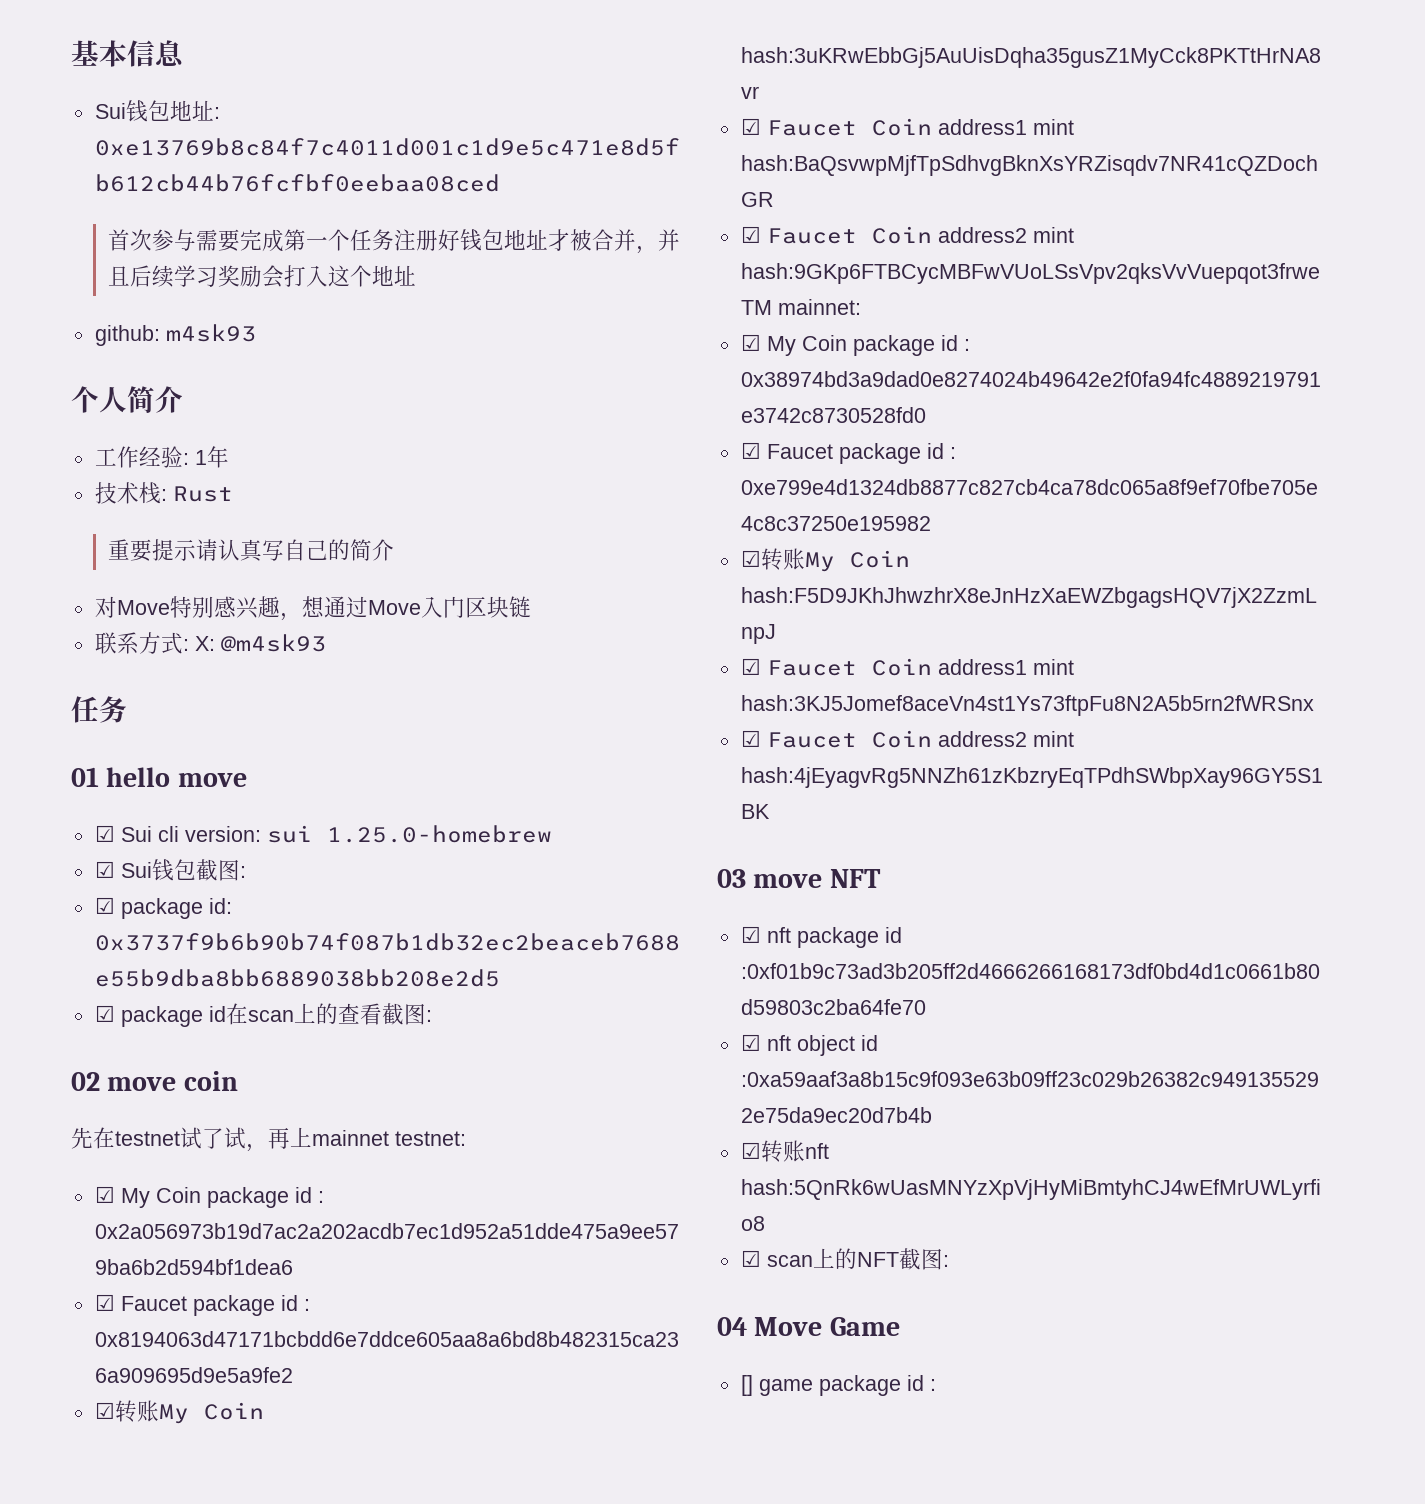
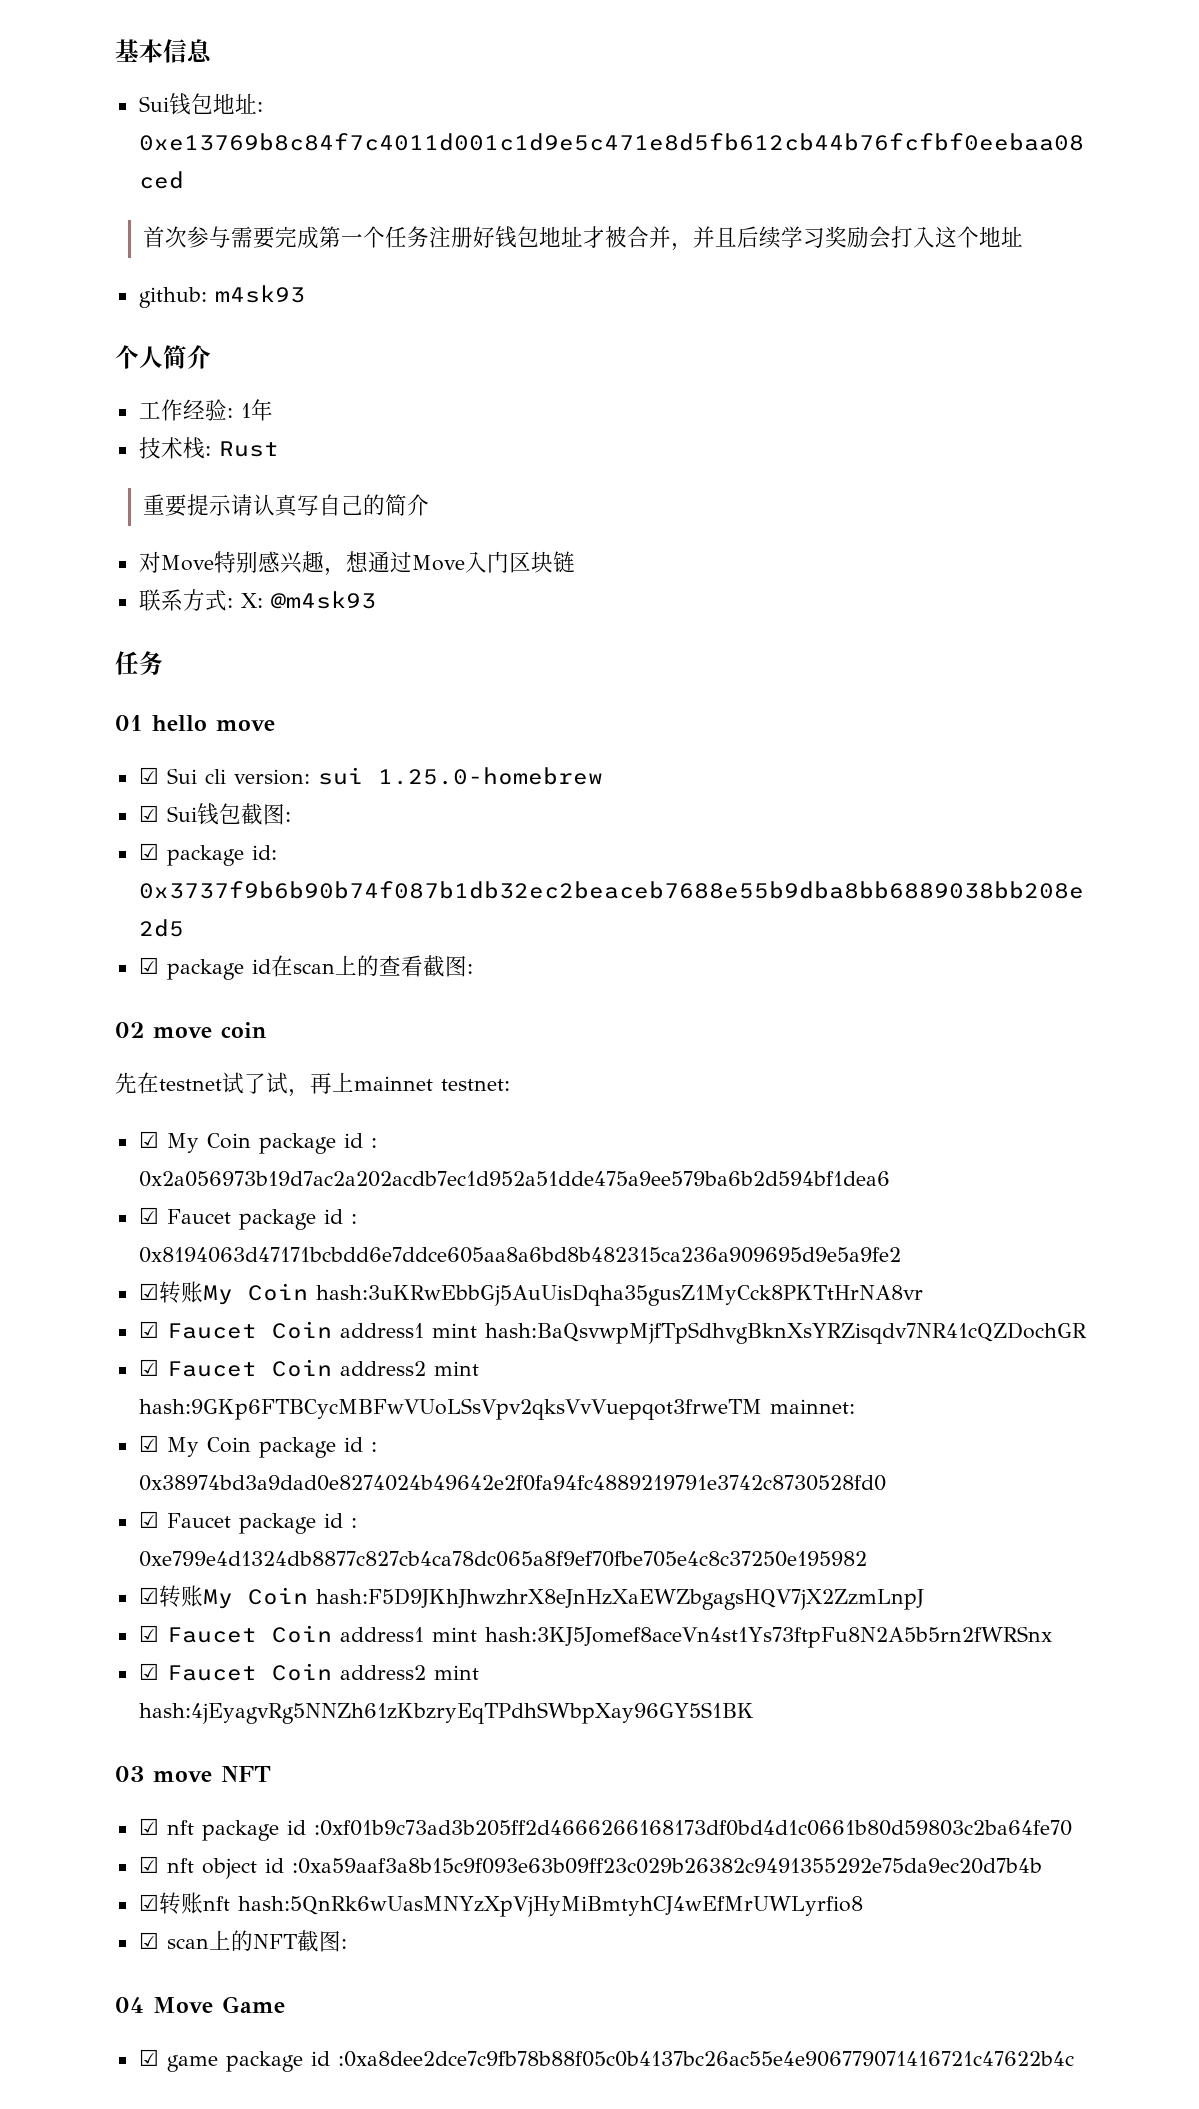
[740,1375,753,1396] [] -> [138,2049,159,2066] ☑
[929,1379,936,1391] : -> [337,2051,1074,2067] :0xa8dee2dce7c9fb78b88f05c0b4137bc26ac55e4e906779071416721c47622b4c

